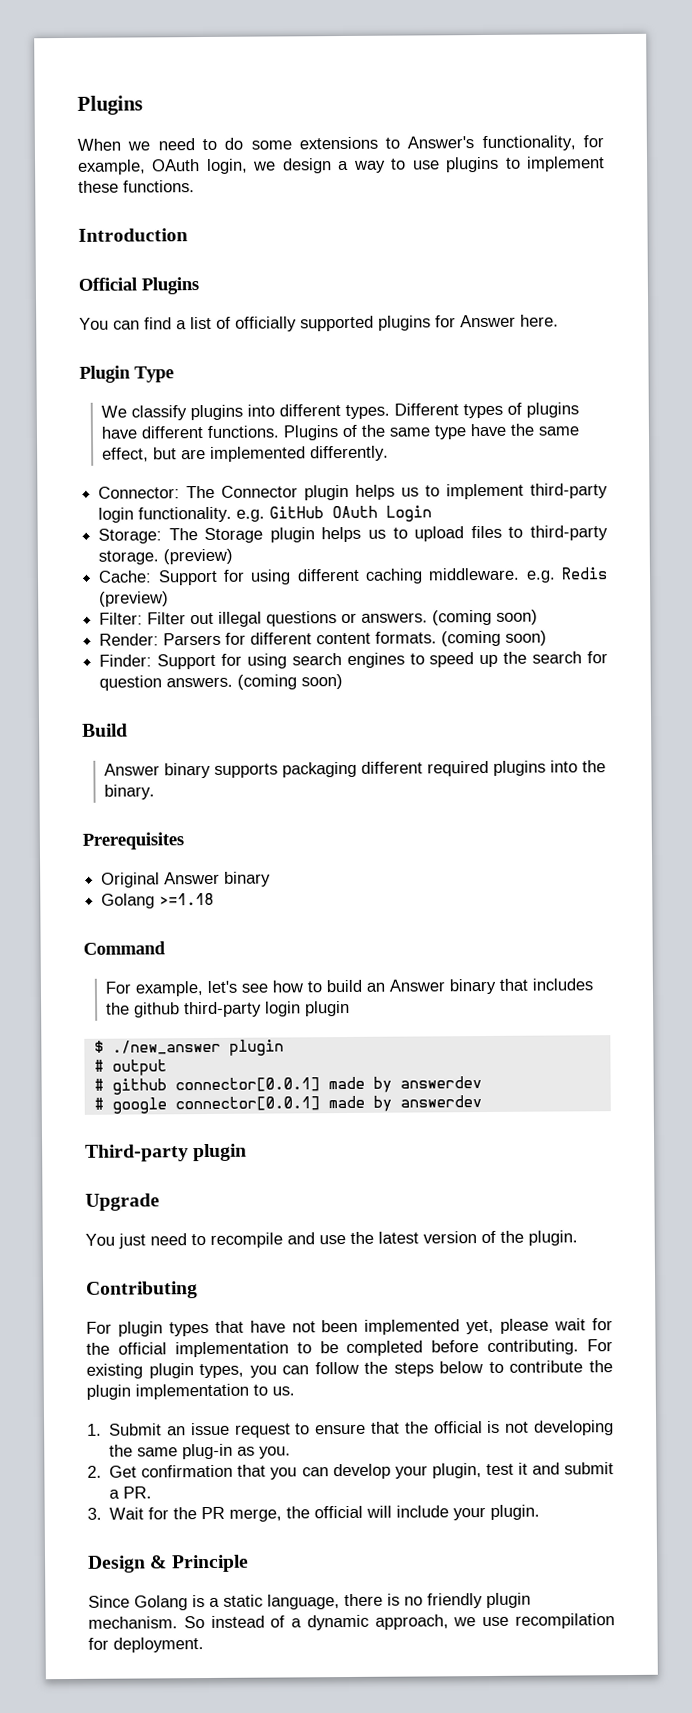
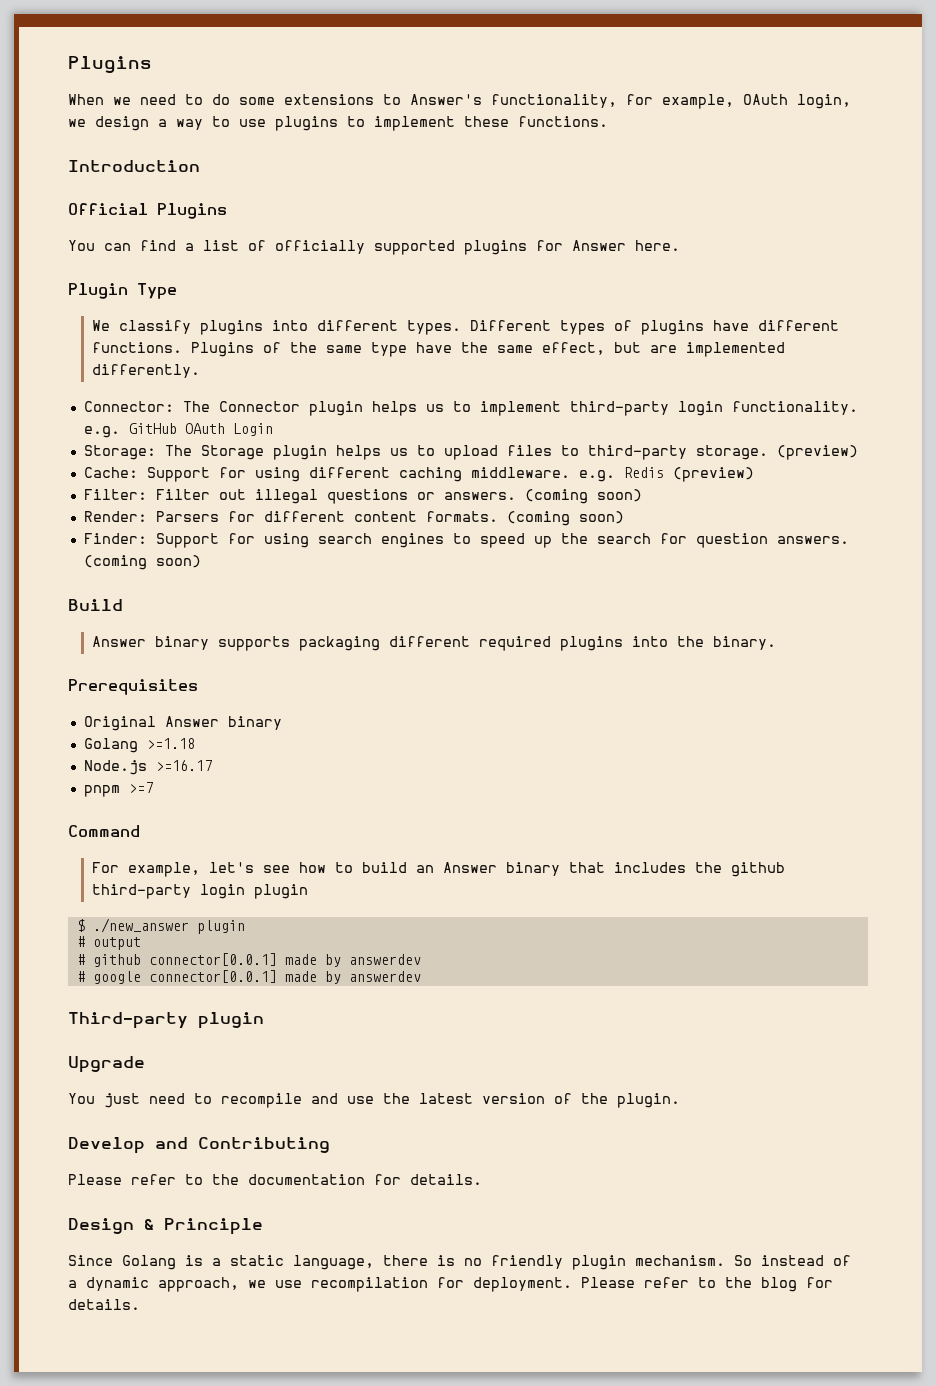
(215, 899) none -> [83,760,212,775] [83,782,153,797] // Node.js >=16.17 // pnpm >=7
(578, 1238) none -> [68,1137,188,1154] Develop and
[86,1318,614,1337] [86,1339,613,1358] [86,1360,613,1379] [86,1383,295,1400] [87,1420,614,1438] [109,1443,292,1460] [87,1462,614,1480] [109,1486,153,1499] [87,1504,541,1522] For plugin types that have not been implemented yet, please wait for the official implementation to be completed before contributing. For existing plugin types, you can follow the steps below to contribute the plugin implementation to us. // 1. Submit an issue request to ensure that the official is not developing the same plug-in as you. // 2. Get confirmation that you can develop your plugin, test it and submit a PR. // 3. Wait for the PR merge, the official will include your plugin. -> [68,1174,482,1185] Please refer to the documentation for details.
(204, 1645) none -> [581,1277,833,1292] [68,1299,140,1310] Please refer to the blog for details.

